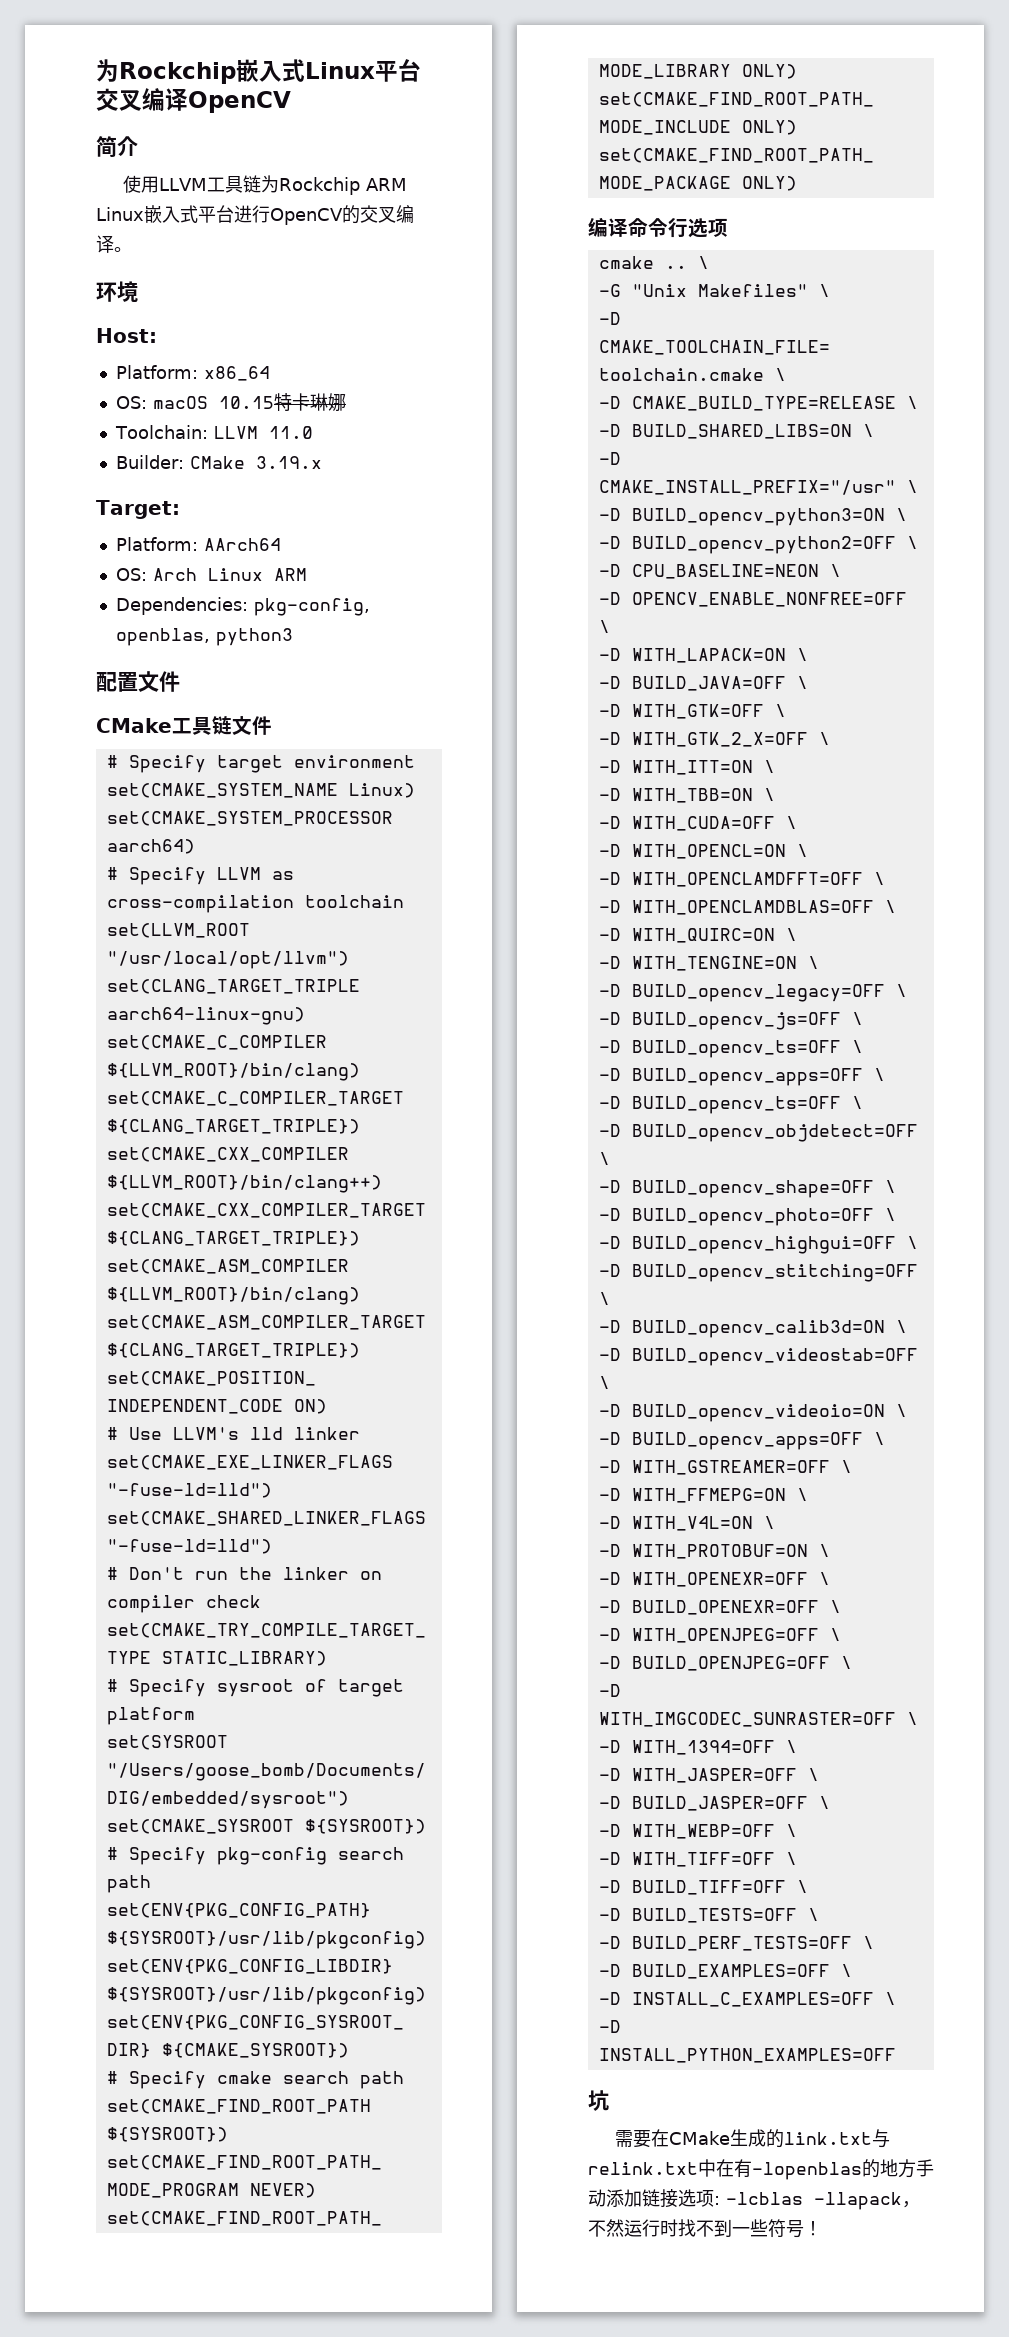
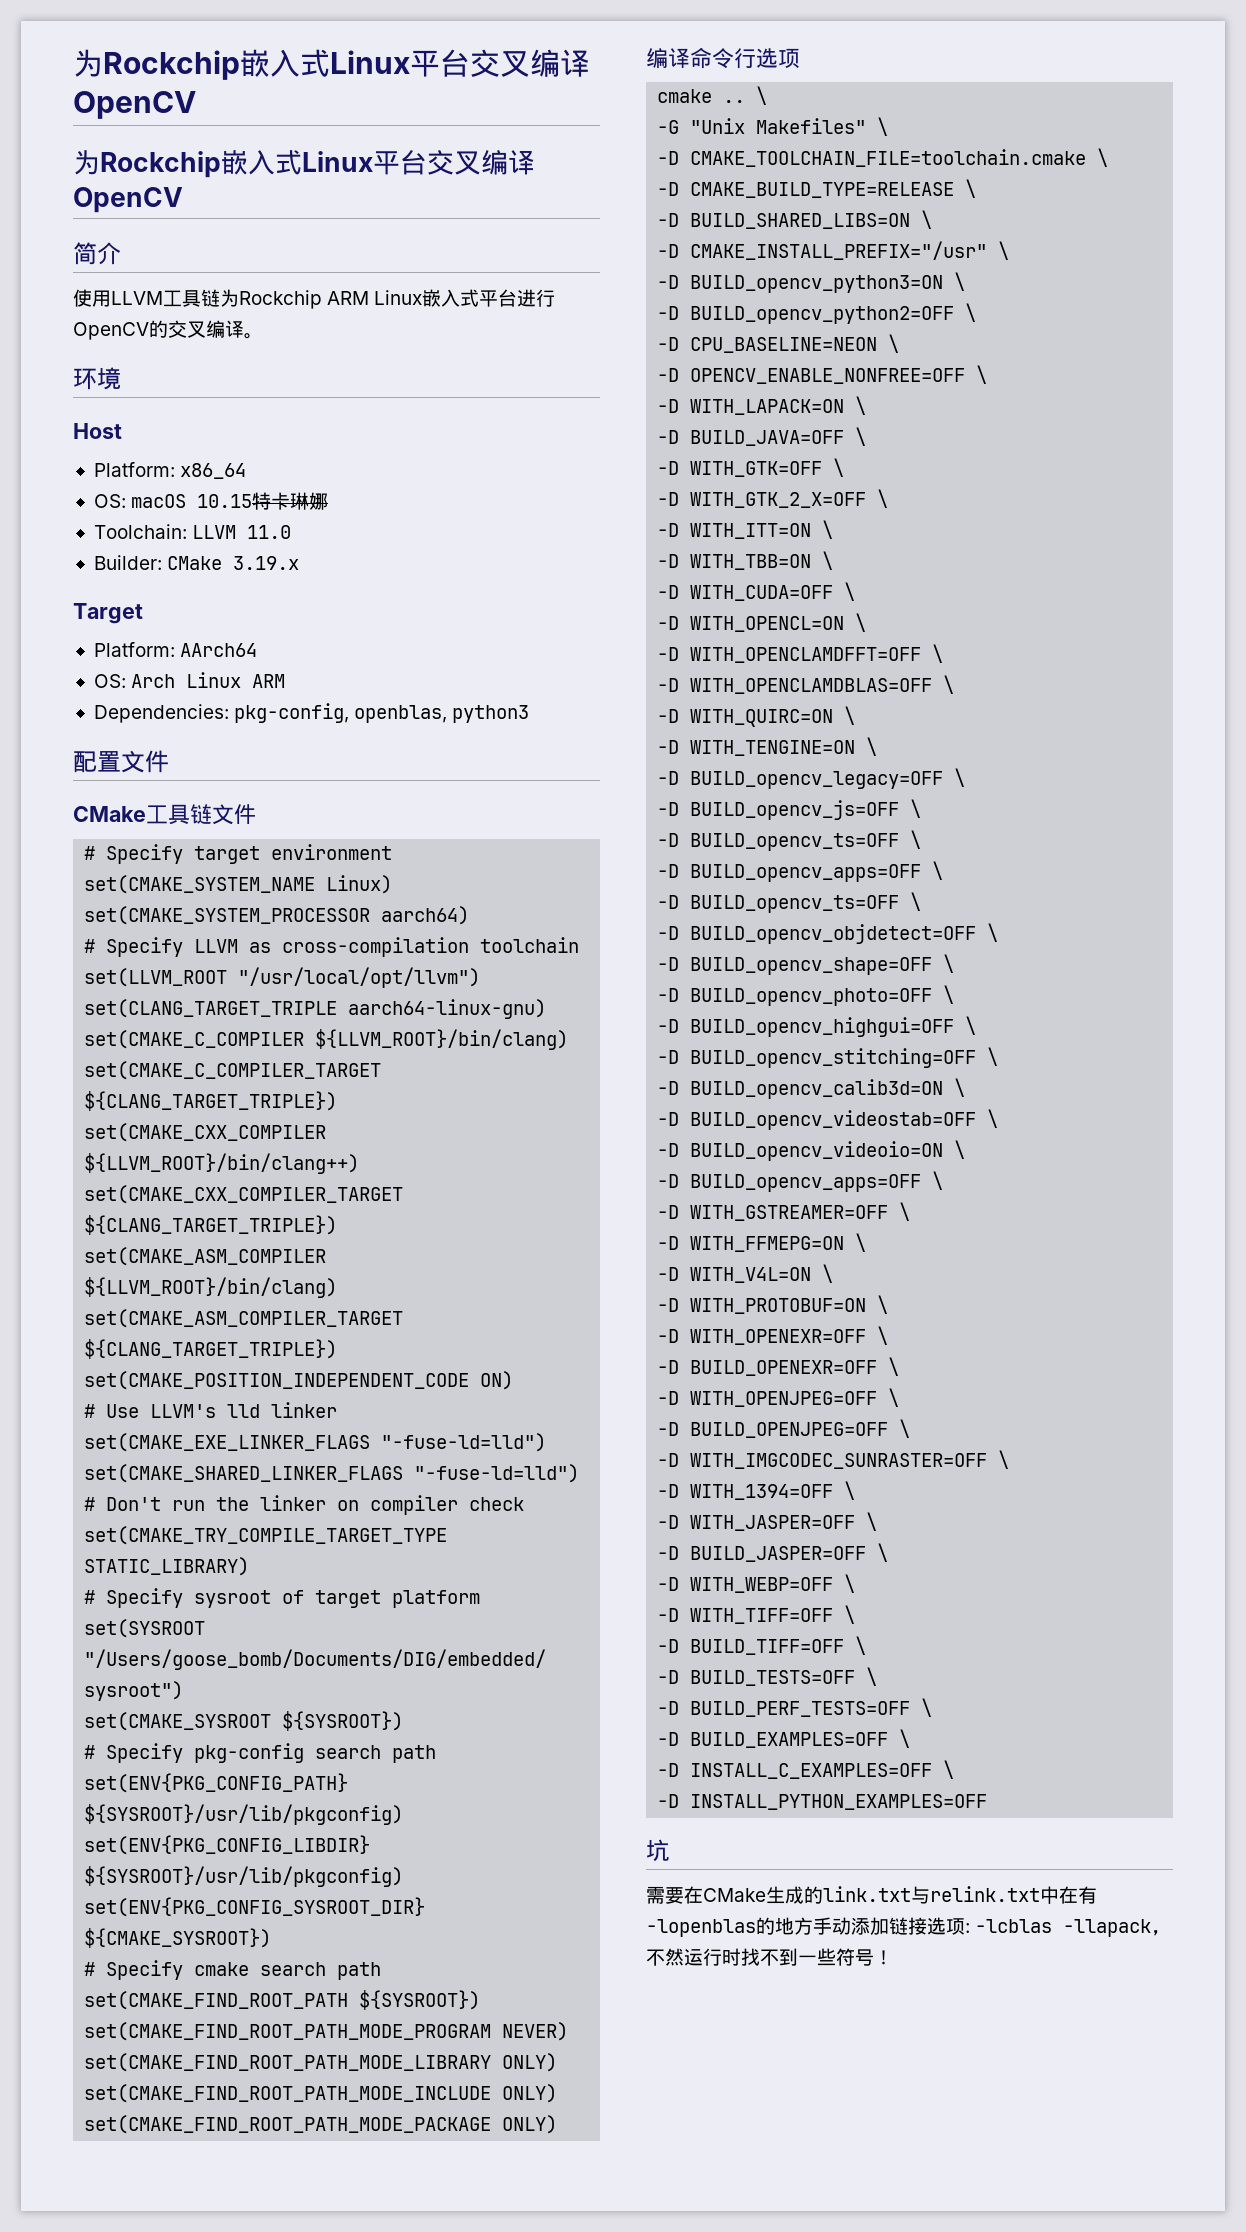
[96,59,421,84] [96,88,291,113] 为Rockchip嵌入式Linux平台交叉编译OpenCV -> [73,49,590,80] [73,91,196,119] [73,150,535,178] [73,187,183,213] 为Rockchip嵌入式Linux平台交叉编译OpenCV // 为Rockchip嵌入式Linux平台交叉编译OpenCV
[96,328,157,343] Host: -> [73,423,122,439] Host
[96,500,180,519] Target: -> [73,603,143,624] Target

